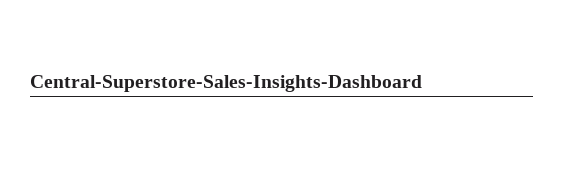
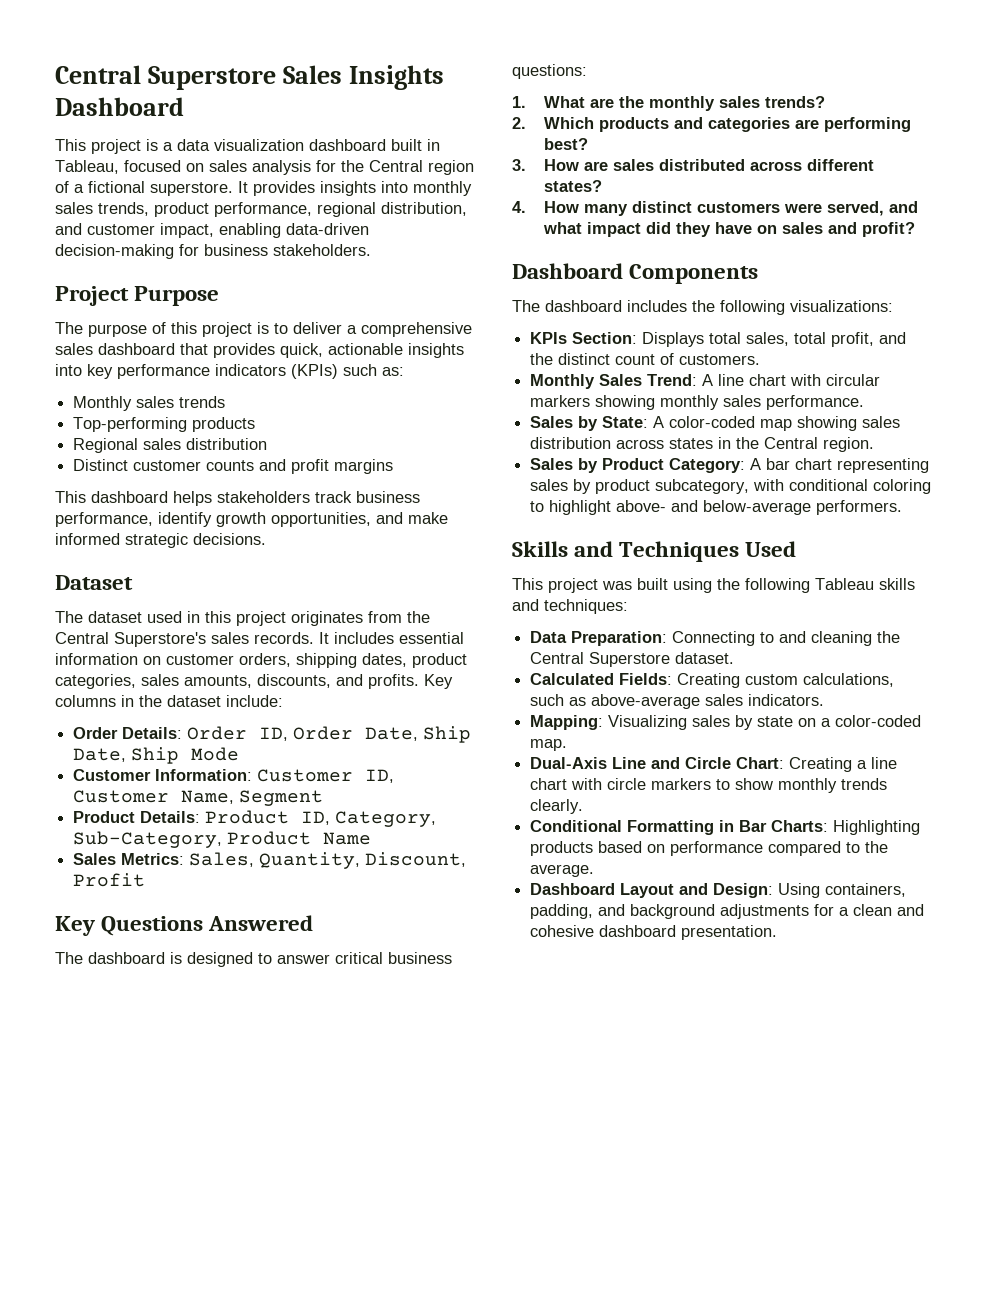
[30,75,422,92] Central-Superstore-Sales-Insights-Dashboard -> [55,65,445,90] [55,97,184,116] [55,139,440,154] [55,160,474,175] [55,181,472,196] [55,202,467,217] [55,223,369,238] [55,244,371,259] [55,286,220,306] [55,322,472,337] [55,343,464,358] [55,364,404,379] [73,396,226,411] [73,417,256,432] [73,438,268,453] [73,459,394,474] [55,491,420,506] [55,512,448,527] [55,533,266,548] [55,575,133,590] [55,611,430,626] [55,632,464,647] [55,653,467,668] [55,674,453,689] [55,695,283,707] [73,726,472,743] [73,747,240,764] [73,769,395,783] [73,790,324,806] [73,810,437,827] [73,831,372,848] [73,852,467,869] [73,873,146,887] [55,915,314,936] [55,952,452,967] [512,64,587,79] [512,96,825,111] [512,117,911,132] [543,138,588,150] [512,159,874,171] [543,180,602,192] [512,201,918,216] [542,222,915,237] [512,263,759,284] [512,300,893,315] [530,332,907,347] [530,353,761,365] [530,374,881,389] [530,395,865,410] [530,416,901,431] [530,437,875,452] [530,458,930,473] [530,479,932,494] [530,500,903,515] [512,541,797,562] [512,578,915,593] [512,599,628,614] [530,631,901,646] [530,652,735,667] [530,673,895,688] [530,694,825,709] [530,715,922,730] [530,739,568,751] [530,757,898,772] [530,778,888,793] [530,799,584,814] [530,820,921,835] [530,841,889,856] [530,864,595,877] [530,883,907,898] [530,904,925,919] [530,925,778,940] Central Superstore Sales Insights Dashboard // This project is a data visualization dashboard built in Tableau, focused on sales analysis for the Central region of a fictional superstore. It provides insights into monthly sales trends, product performance, regional distribution, and customer impact, enabling data-driven decision-making for business stakeholders. // Project Purpose // The purpose of this project is to deliver a comprehensive sales dashboard that provides quick, actionable insights into key performance indicators (KPIs) such as: // Monthly sales trends // Top-performing products // Regional sales distribution // Distinct customer counts and profit margins // This dashboard helps stakeholders track business performance, identify growth opportunities, and make informed strategic decisions. // Dataset // The dataset used in this project originates from the Central Superstore's sales records. It includes essential information on customer orders, shipping dates, product categories, sales amounts, discounts, and profits. Key columns in the dataset include: // Order Details: Order ID, Order Date, Ship Date, Ship Mode // Customer Information: Customer ID, Customer Name, Segment // Product Details: Product ID, Category, Sub-Category, Product Name // Sales Metrics: Sales, Quantity, Discount, Profit // Key Questions Answered // The dashboard is designed to answer critical business questions: // 1. What are the monthly sales trends? // 2. Which products and categories are performing best? // 3. How are sales distributed across different states? // 4. How many distinct customers were served, and what impact did they have on sales and profit? // Dashboard Components // The dashboard includes the following visualizations: // KPIs Section: Displays total sales, total profit, and the distinct count of customers. // Monthly Sales Trend: A line chart with circular markers showing monthly sales performance. // Sales by State: A color-coded map showing sales distribution across states in the Central region. // Sales by Product Category: A bar chart representing sales by product subcategory, with conditional coloring to highlight above- and below-average performers. // Skills and Techniques Used // This project was built using the following Tableau skills and techniques: // Data Preparation: Connecting to and cleaning the Central Superstore dataset. // Calculated Fields: Creating custom calculations, such as above-average sales indicators. // Mapping: Visualizing sales by state on a color-coded map. // Dual-Axis Line and Circle Chart: Creating a line chart with circle markers to show monthly trends clearly. // Conditional Formatting in Bar Charts: Highlighting products based on performance compared to the average. // Dashboard Layout and Design: Using containers, padding, and background adjustments for a clean and cohesive dashboard presentation.

